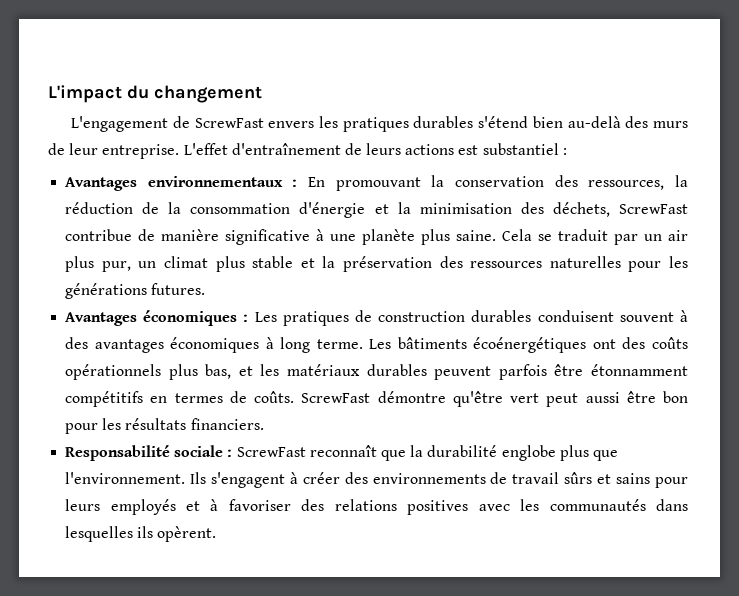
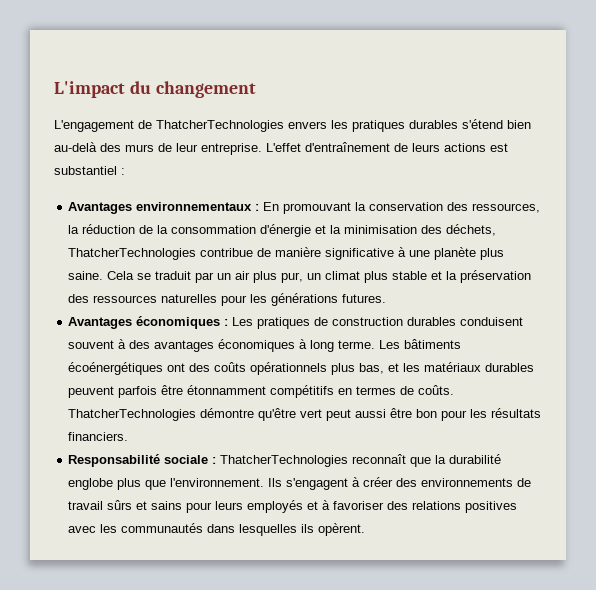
[194,118,264,128] ScrewFast -> [156,120,284,132] ThatcherTechnologies
[619,204,689,214] ScrewFast -> [68,248,197,260] ThatcherTechnologies
[301,393,371,403] ScrewFast -> [68,409,197,421] ThatcherTechnologies
[236,447,306,457] ScrewFast -> [220,455,349,467] ThatcherTechnologies

